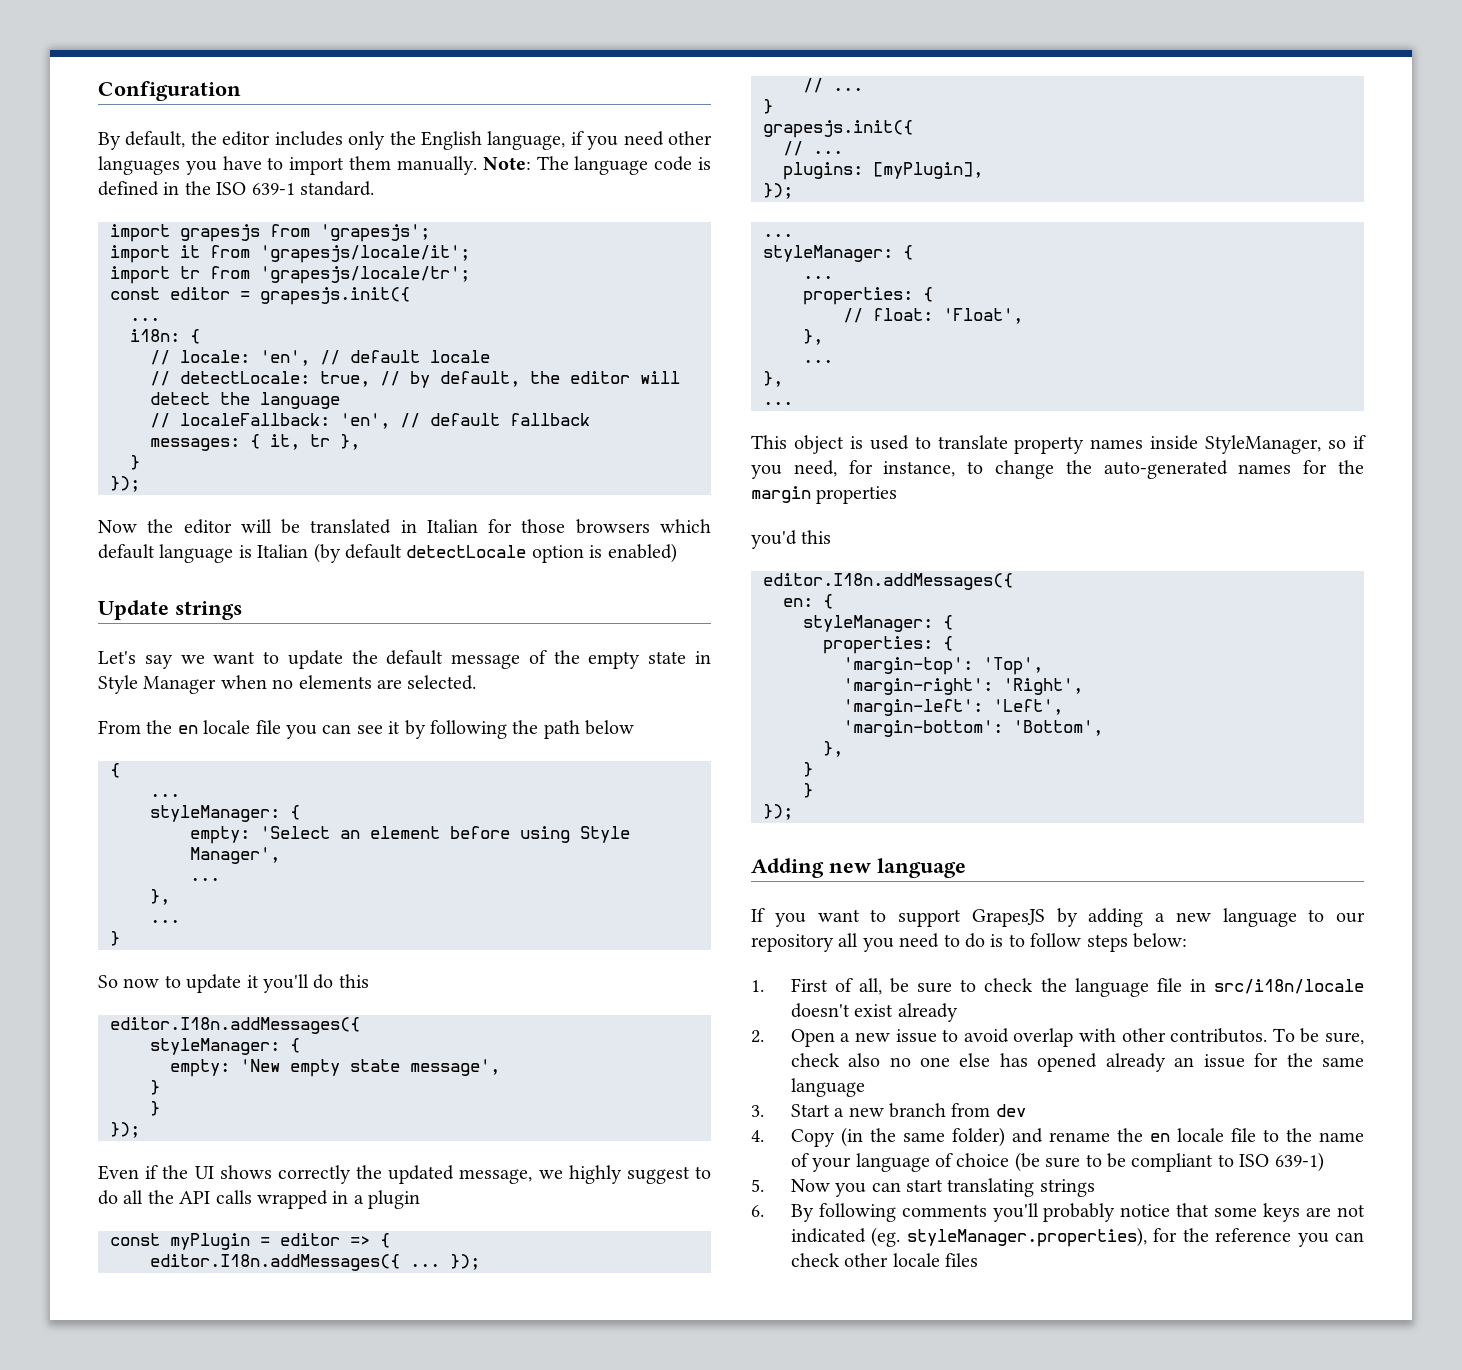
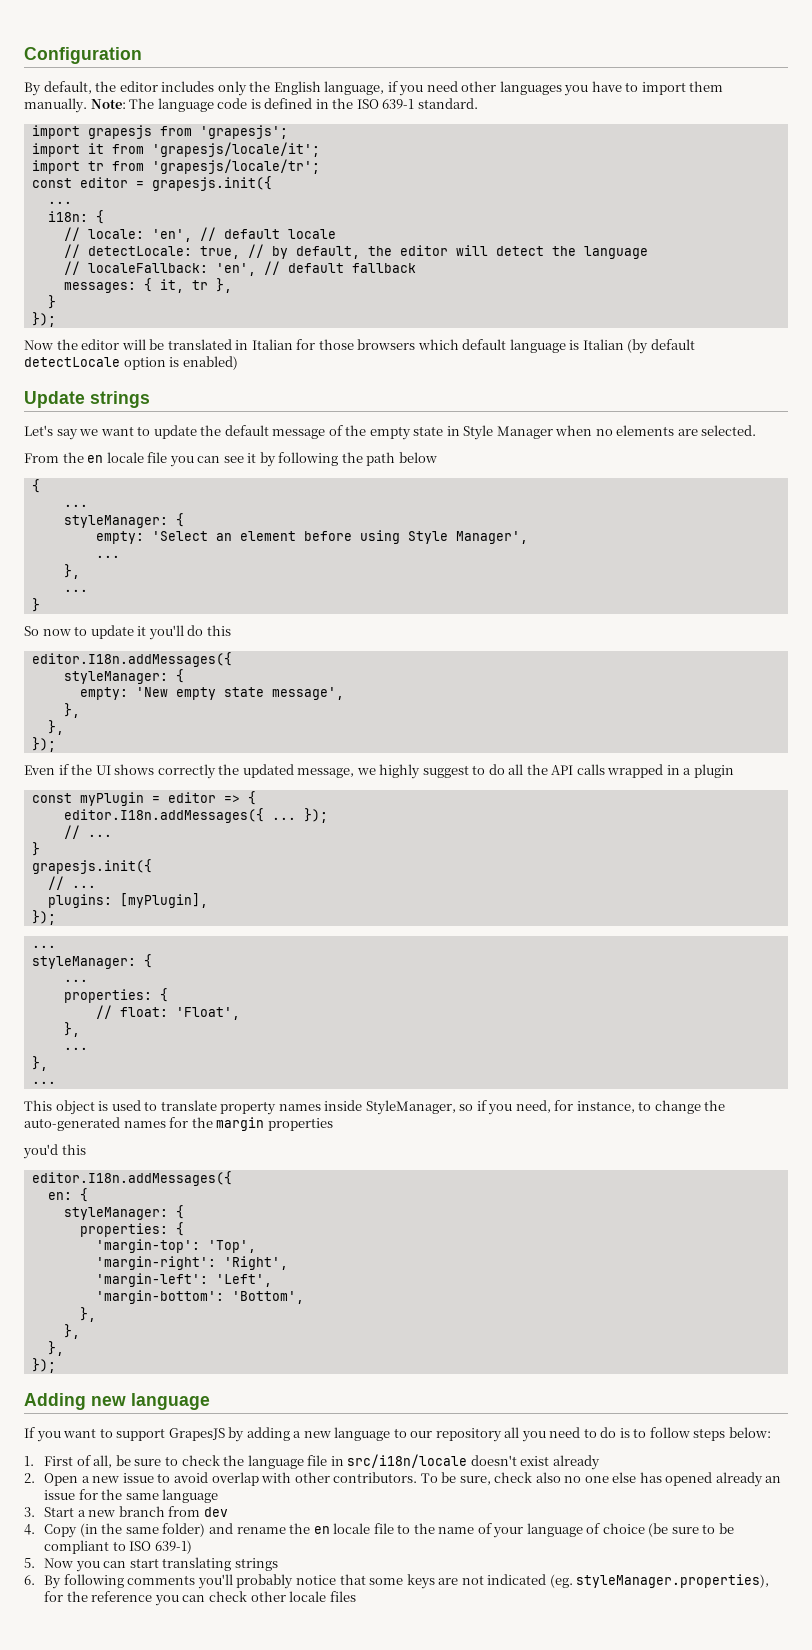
[150,1080,160,1095] [150,1101,160,1116] } // } -> [63,703,80,718] [47,720,64,735] }, // },
[803,762,813,777] [803,783,813,798] } // } -> [63,1324,80,1339] [47,1341,64,1356] }, // },
[1170,1028,1268,1043] contributos. -> [333,1472,418,1483] contributors.

